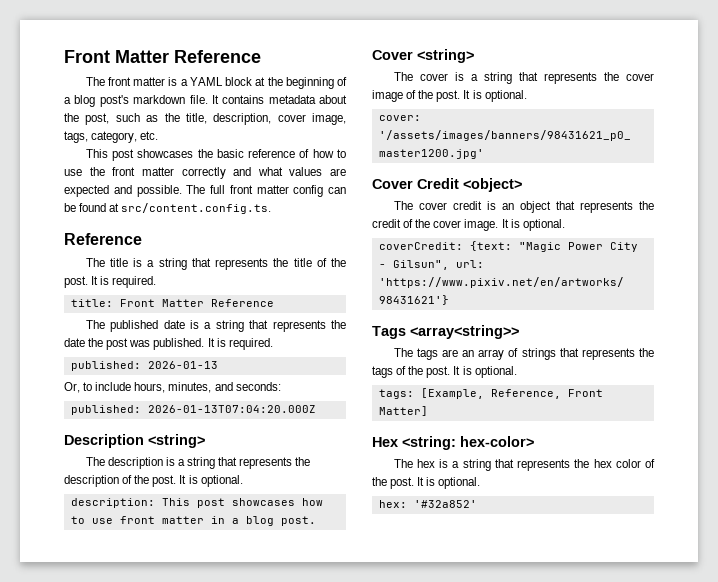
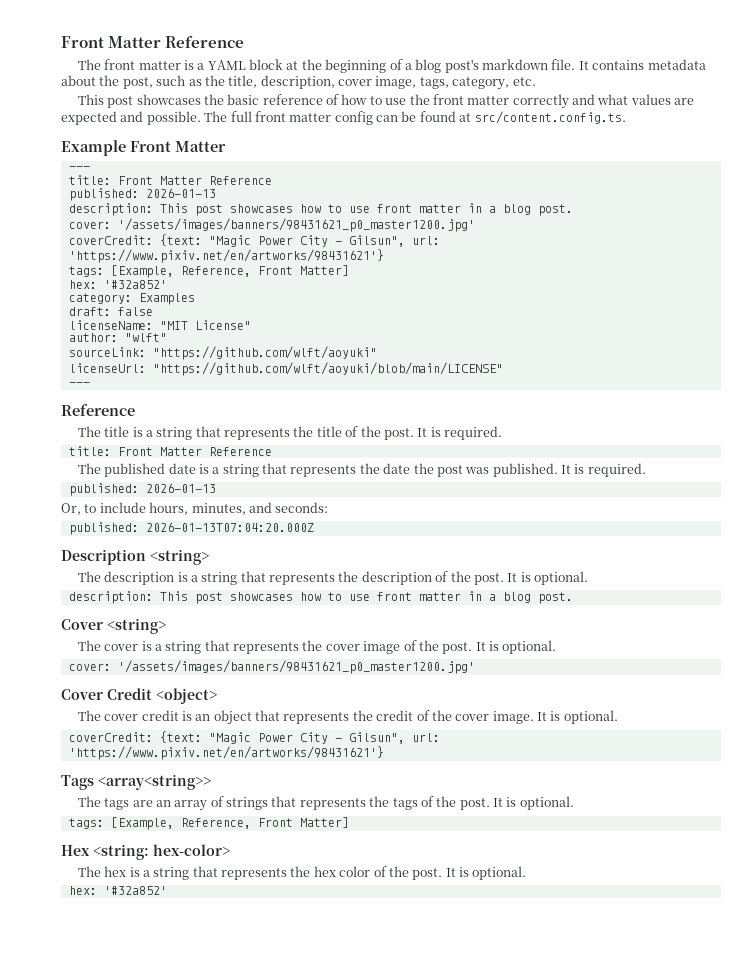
(272, 208) none -> [61,140,226,156] [68,166,90,170] [68,175,272,185] [68,188,216,201] [68,203,573,216] [68,218,475,232] [68,234,440,247] [68,249,384,263] [68,265,349,278] [68,280,167,289] [68,293,195,305] [68,307,153,316] [68,320,251,330] [68,333,167,342] [68,346,377,360] [68,362,503,376] [68,382,90,386] // Example Front Matter // --- // title: Front Matter Reference // published: 2026-01-13 // description: This post showcases how to use front matter in a blog post. // cover: '/assets/images/banners/98431621_p0_master1200.jpg' // coverCredit: {text: "Magic Power City - Gilsun", url: 'https://www.pixiv.net/en/artworks/98431621'} // tags: [Example, Reference, Front Matter] // hex: '#32a852' // category: Examples // draft: false // licenseName: "MIT License" // author: "wlft" // sourceLink: "https://github.com/wlft/aoyuki" // licenseUrl: "https://github.com/wlft/aoyuki/blob/main/LICENSE" // ---

